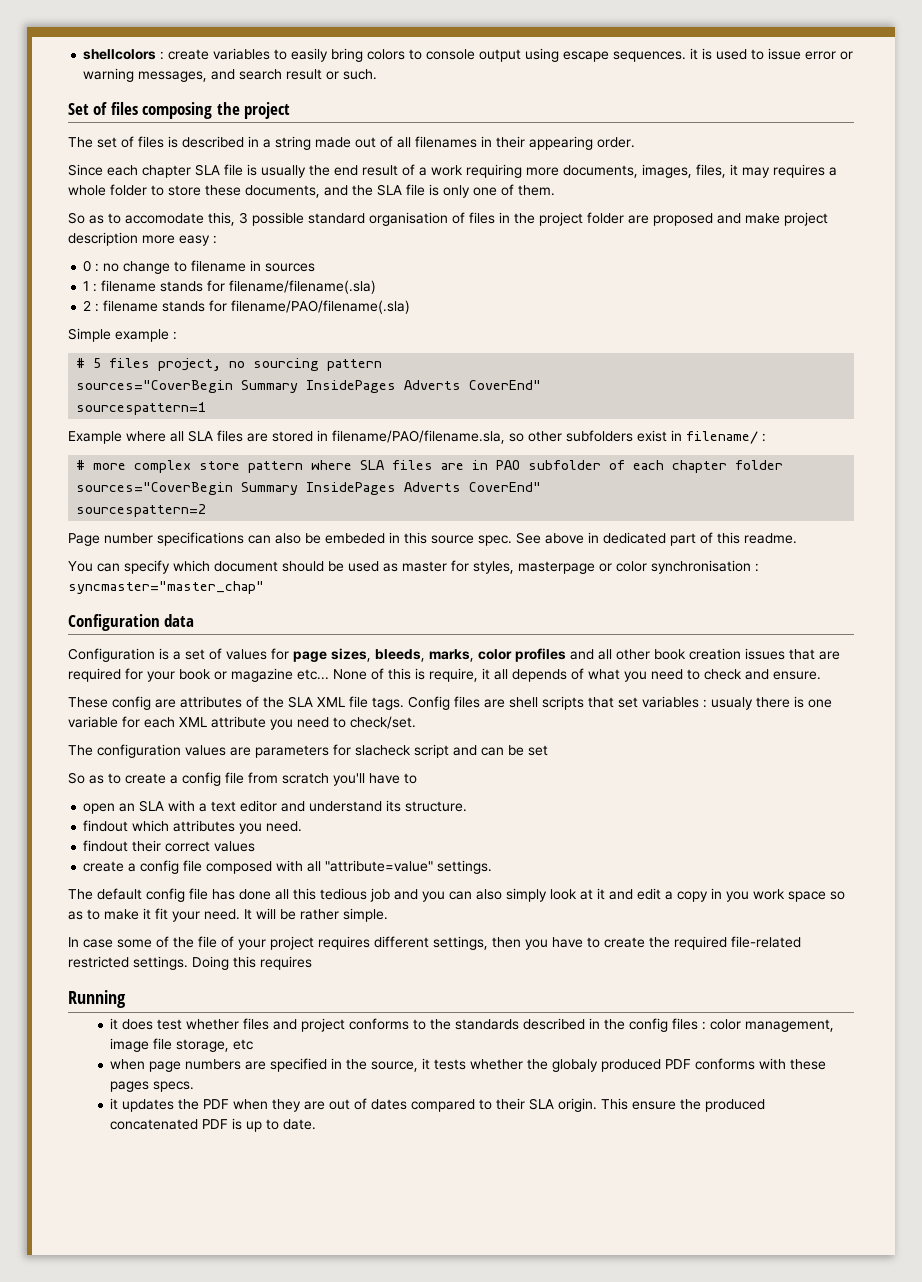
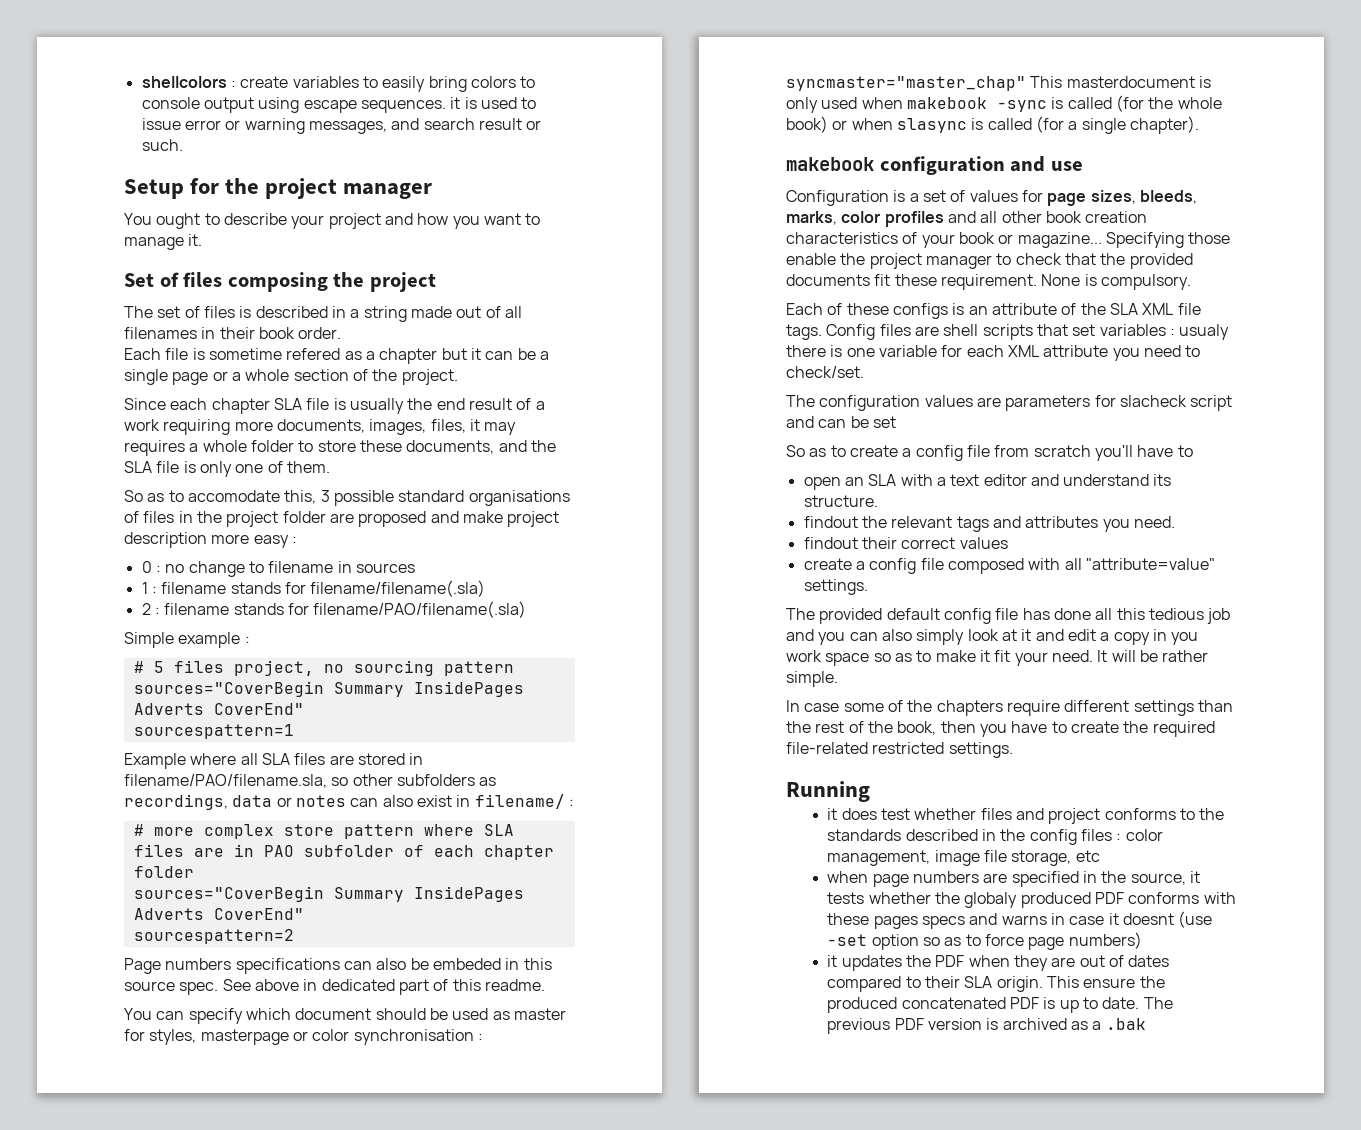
(378, 74) none -> [124,178,433,199] [124,213,541,229] [124,234,203,250] // Setup for the project manager // You ought to describe your project and how you want to manage it.
[529,136,593,150] appearing -> [258,327,295,339] book
(635, 142) none -> [124,348,549,364] [124,369,458,385] // Each file is sometime refered as a chapter but it can be a single page or a whole section of the project.
[369,212,448,226] organisation -> [468,490,570,506] organisations
(633, 436) none -> [479,777,497,786] [124,794,413,810] as recordings, data or notes can also
[104,533,153,544] number -> [165,958,232,970] numbers
[68,614,195,631] // Configuration data -> [1030,76,1211,88] [786,95,1222,113] [786,116,1199,134] [786,156,1083,175] This masterdocument is only used when makebook -sync is called (for the whole book) or when slasync is called (for a single chapter). // makebook configuration and use
[745,648,840,660] [68,668,821,682] [68,696,242,710] issues that are required for your book or magazine etc... None of this is require, it all depends of what you need to check and ensure. // These config are attributes -> [786,232,1231,248] [786,253,1193,269] [786,274,1191,290] [786,303,1057,319] characteristics of your book or magazine... Specifying those enable the project manager to check that the provided documents fit these requirement. None is compulsory. // Each of these configs is an attribute
[132,820,170,832] which -> [861,516,1021,532] the relevant tags and
(93, 894) none -> [819,608,883,624] provided
[198,936,488,950] file of your project requires different settings, -> [936,700,1233,716] [786,721,937,735] chapters require different settings than the rest of the book,
[192,956,312,970] Doing this requires -> (1013, 750) none
[153,1081,195,1092] specs. -> [922,911,1213,929] [827,932,1142,950] specs and warns in case it doesnt (use -set option so as to force page numbers)
(317, 1124) none -> [1143,997,1173,1009] [827,1018,1146,1034] The previous PDF version is archived as a .bak

